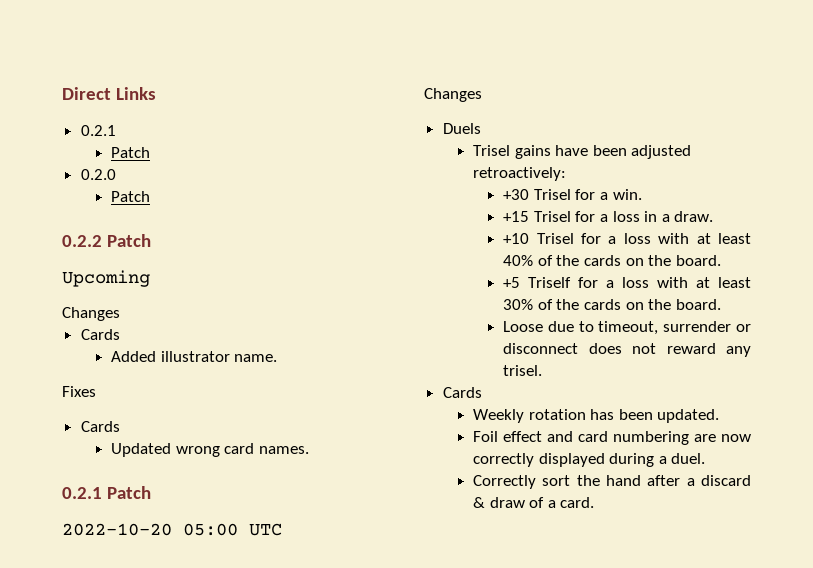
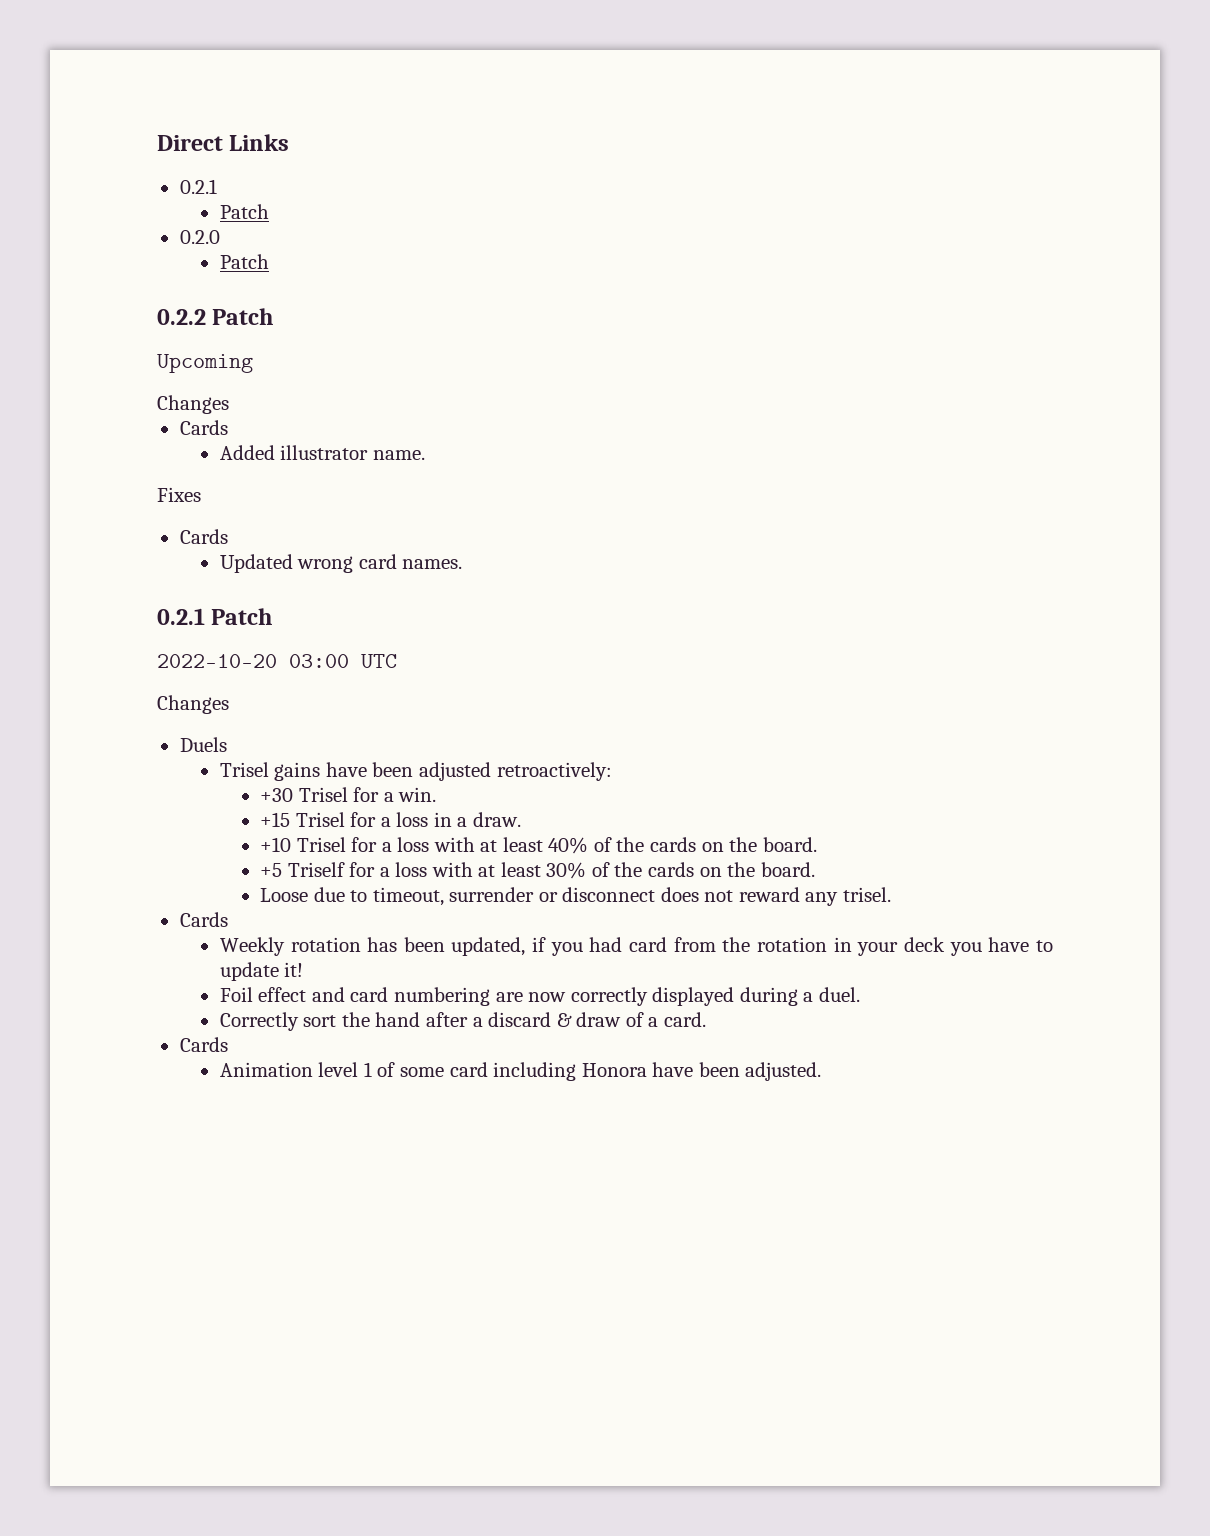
[183,523,238,536] 05:00 -> [289,654,349,668] 03:00
[657,409,720,423] updated. -> [451,937,1053,956] [219,962,304,981] updated, if you had card from the rotation in your deck you have to update it!
(595, 502) none -> [179,1037,228,1052] [219,1062,822,1081] // Cards // Animation level 1 of some card including Honora have been adjusted.

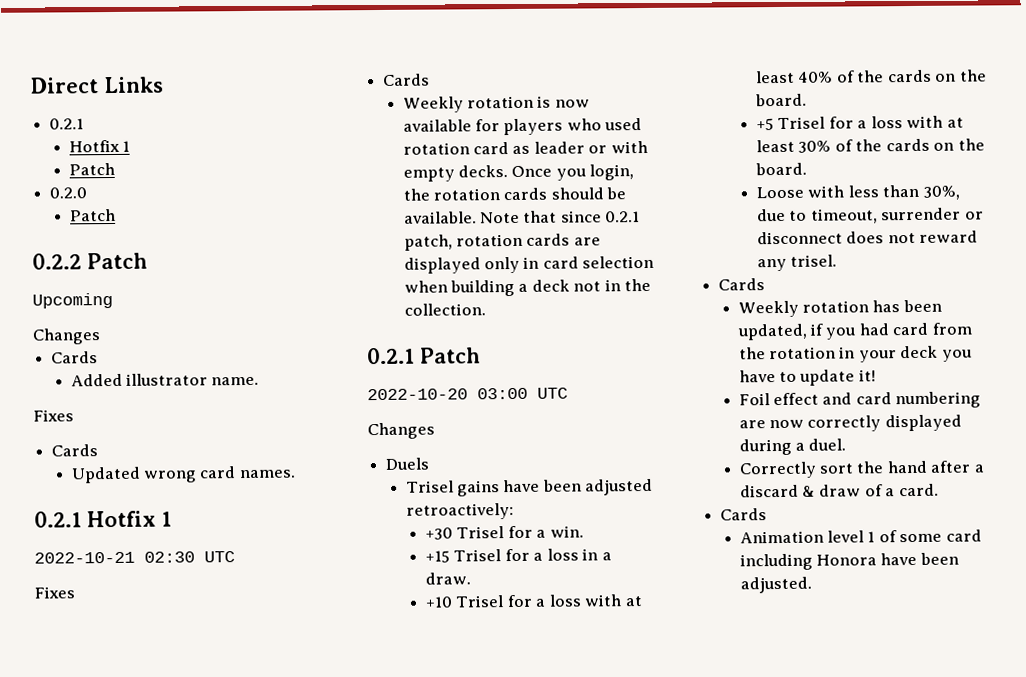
(217, 186) none -> [68,139,130,153] // Hotfix 1
(463, 564) none -> [34,510,172,528] [34,551,235,564] [34,586,75,599] [383,73,431,86] [402,95,590,113] [402,118,643,136] [402,140,648,155] [402,164,635,182] [402,187,627,201] [403,210,641,224] [403,233,601,251] [403,255,655,274] [403,278,652,297] [403,303,486,316] // 0.2.1 Hotfix 1 // 2022-10-21 02:30 UTC // Fixes // Cards // Weekly rotation is now available for players who used rotation card as leader or with empty decks. Once you login, the rotation cards should be available. Note that since 0.2.1 patch, rotation cards are displayed only in card selection when building a deck not in the collection.
[287,862,345,877] Triself -> [777,116,826,130] Trisel
(309, 895) none -> [807,184,960,200] with less than 30%,

